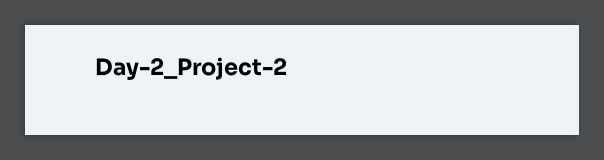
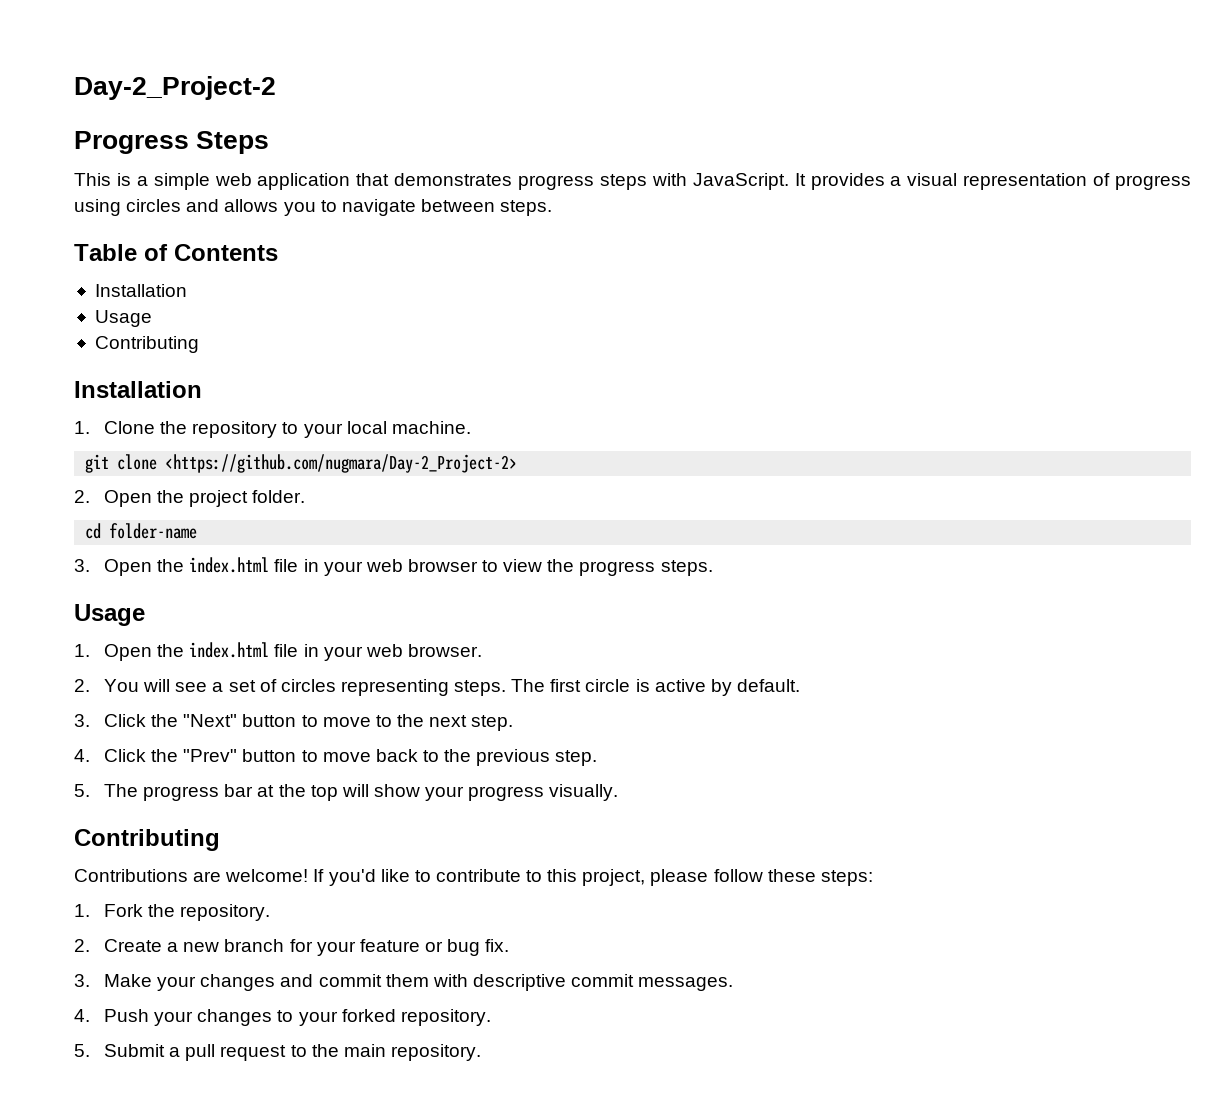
(287, 68) none -> [74,131,270,154] [74,173,1192,190] [74,199,553,216] [74,244,278,261] [94,284,187,297] [94,310,152,327] [94,336,199,353] [74,381,202,398] [74,421,471,438] [85,454,518,473] [74,490,306,507] [85,523,198,539] [74,557,713,576] [74,604,145,626] [74,642,482,661] [74,679,800,696] [74,714,514,731] [74,749,598,766] [74,784,619,801] [74,829,220,851] [74,869,873,886] [74,904,271,921] [74,939,510,956] [74,974,734,991] [74,1009,491,1026] [74,1044,481,1061] // Progress Steps // This is a simple web application that demonstrates progress steps with JavaScript. It provides a visual representation of progress using circles and allows you to navigate between steps. // Table of Contents // Installation // Usage // Contributing // Installation // 1. Clone the repository to your local machine. // git clone <https://github.com/nugmara/Day-2_Project-2> // 2. Open the project folder. // cd folder-name // 3. Open the index.html file in your web browser to view the progress steps. // Usage // 1. Open the index.html file in your web browser. // 2. You will see a set of circles representing steps. The first circle is active by default. // 3. Click the "Next" button to move to the next step. // 4. Click the "Prev" button to move back to the previous step. // 5. The progress bar at the top will show your progress visually. // Contributing // Contributions are welcome! If you'd like to contribute to this project, please follow these steps: // 1. Fork the repository. // 2. Create a new branch for your feature or bug fix. // 3. Make your changes and commit them with descriptive commit messages. // 4. Push your changes to your forked repository. // 5. Submit a pull request to the main repository.

